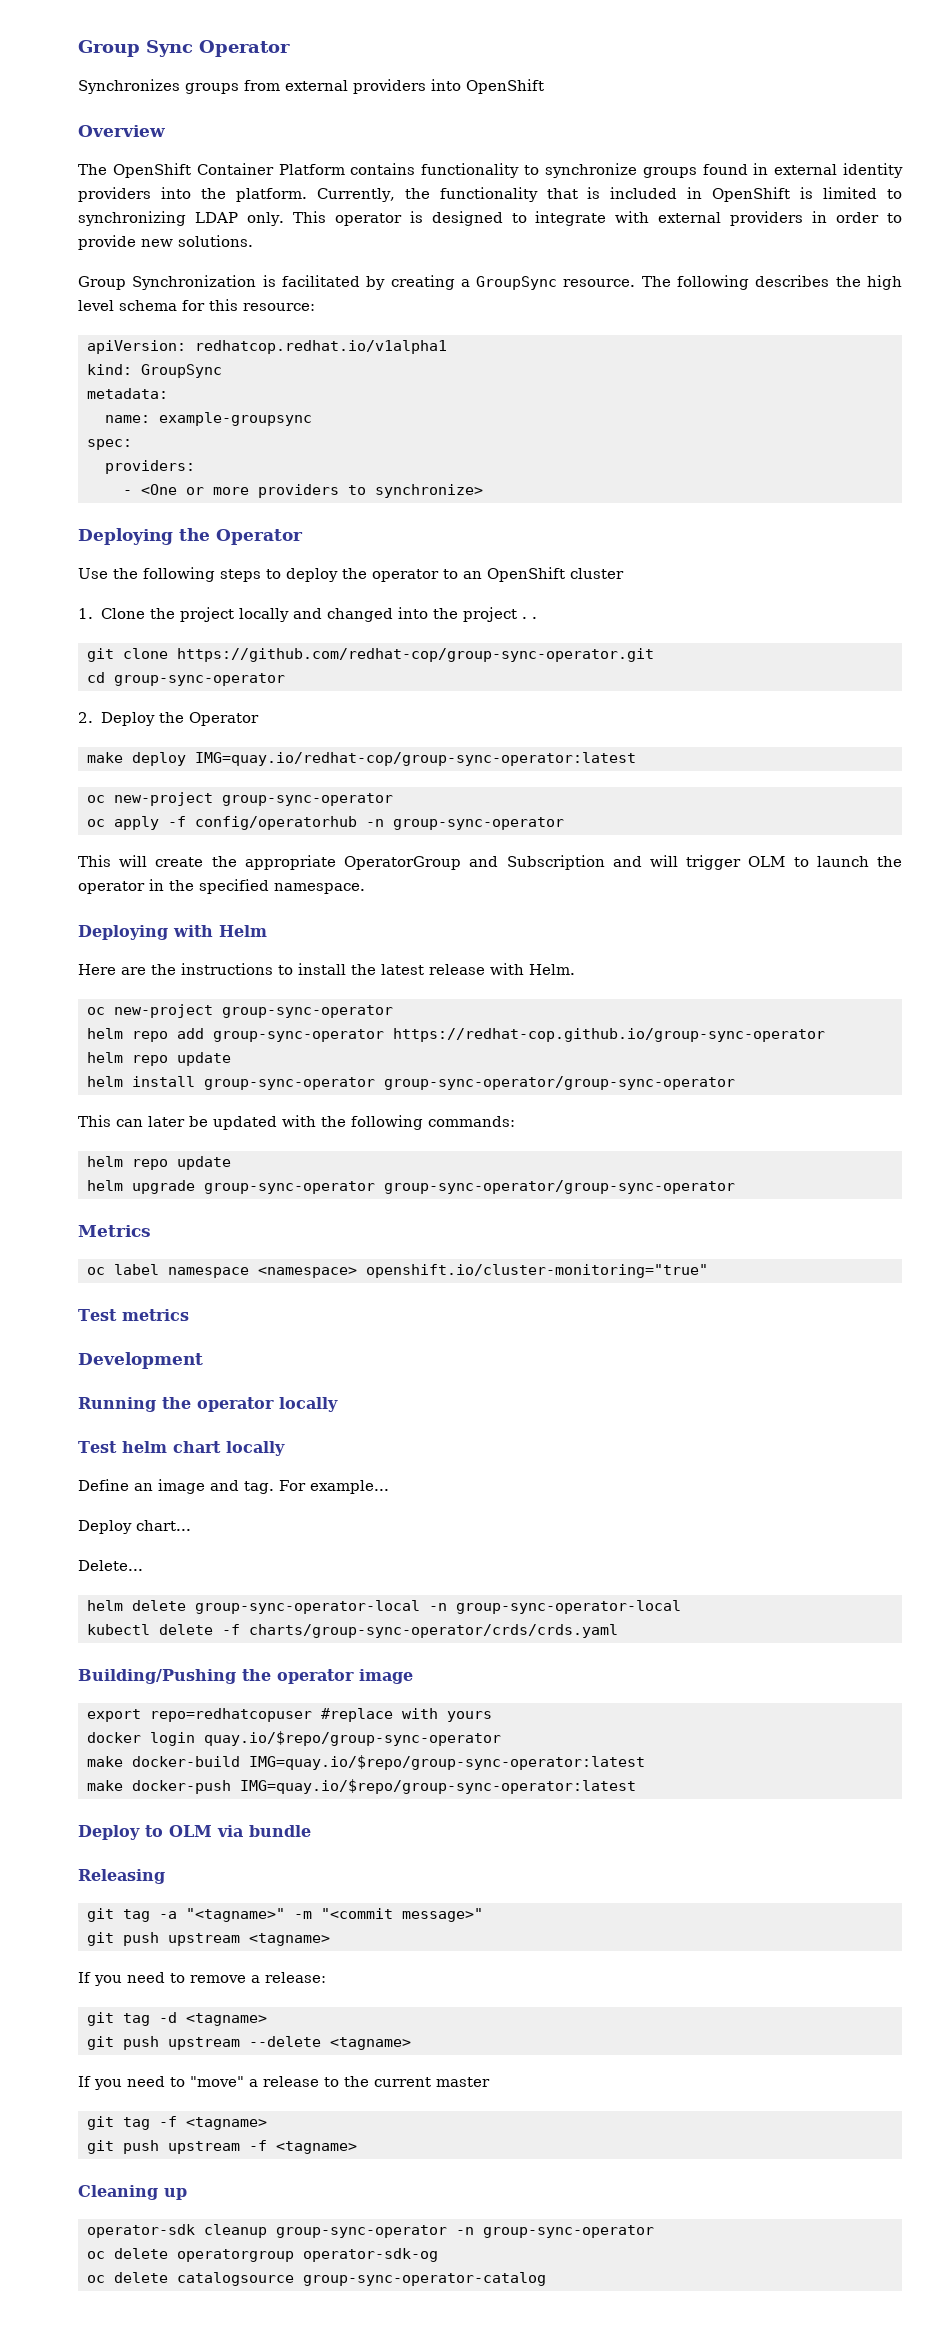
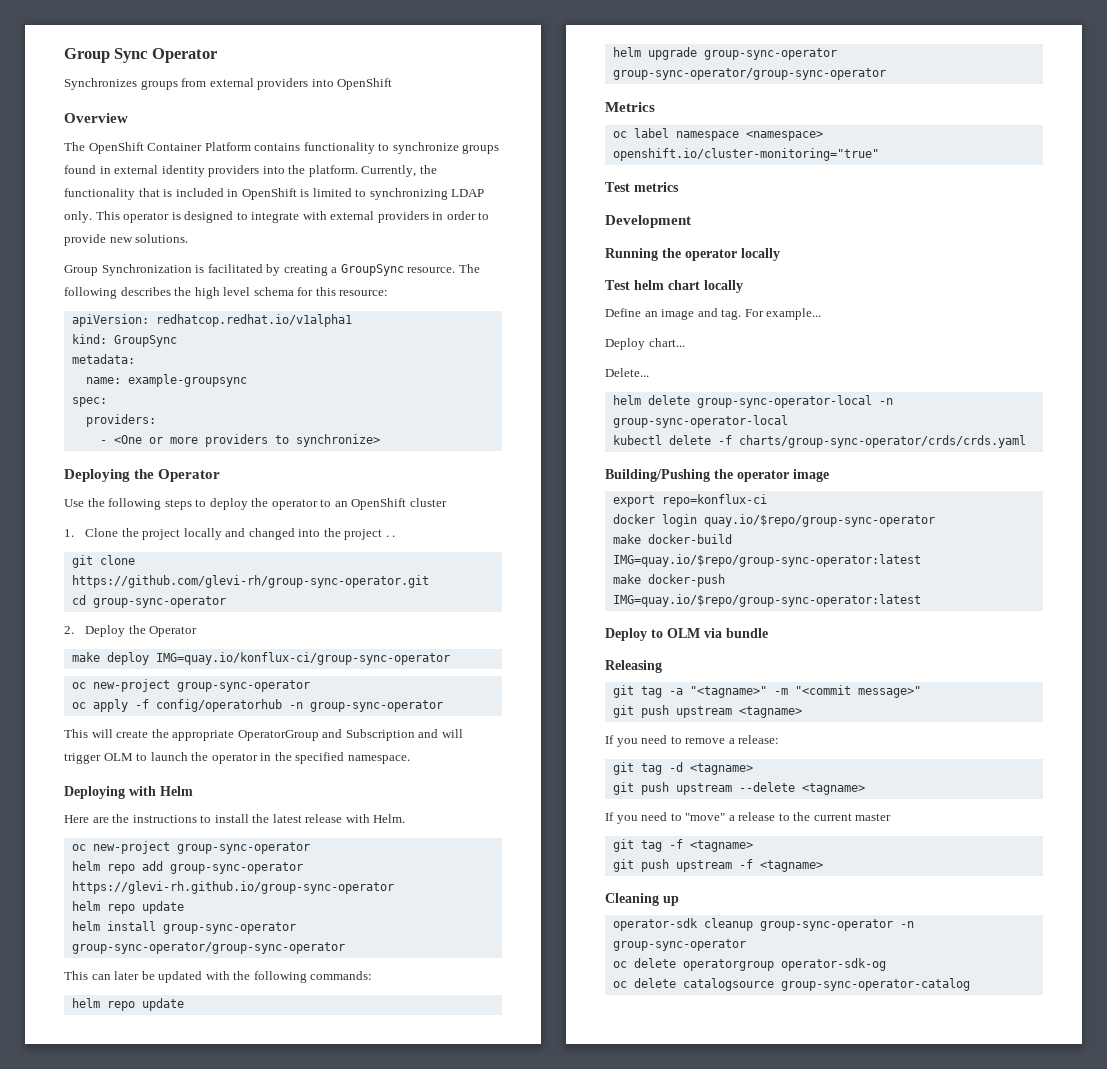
[177,648,654,662] https://github.com/redhat-cop/group-sync-operator.git -> [71,575,429,588] https://github.com/glevi-rh/group-sync-operator.git
[195,752,636,766] IMG=quay.io/redhat-cop/group-sync-operator:latest -> [155,652,450,665] IMG=quay.io/konflux-ci/group-sync-operator
[393,1028,825,1042] https://redhat-cop.github.io/group-sync-operator -> [71,881,394,894] https://glevi-rh.github.io/group-sync-operator
[150,1708,492,1722] repo=redhatcopuser #replace with yours -> [661,494,767,507] repo=konflux-ci

